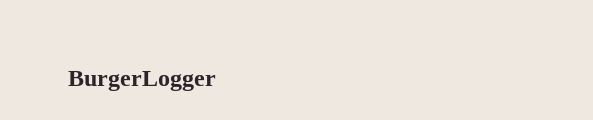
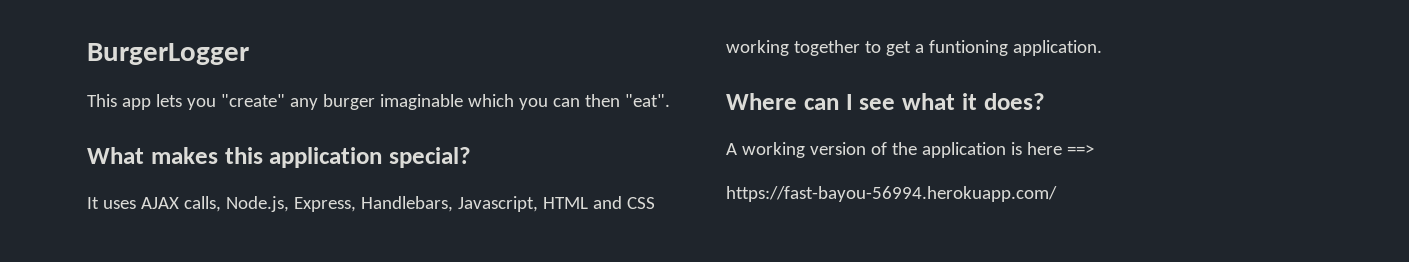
(216, 81) none -> [87,94,670,110] [87,147,471,168] [87,196,655,212] [726,40,1102,56] [726,93,1045,110] [726,142,1094,158] [726,186,1057,202] // This app lets you "create" any burger imaginable which you can then "eat". // What makes this application special? // It uses AJAX calls, Node.js, Express, Handlebars, Javascript, HTML and CSS working together to get a funtioning application. // Where can I see what it does? // A working version of the application is here ==> // https://fast-bayou-56994.herokuapp.com/

